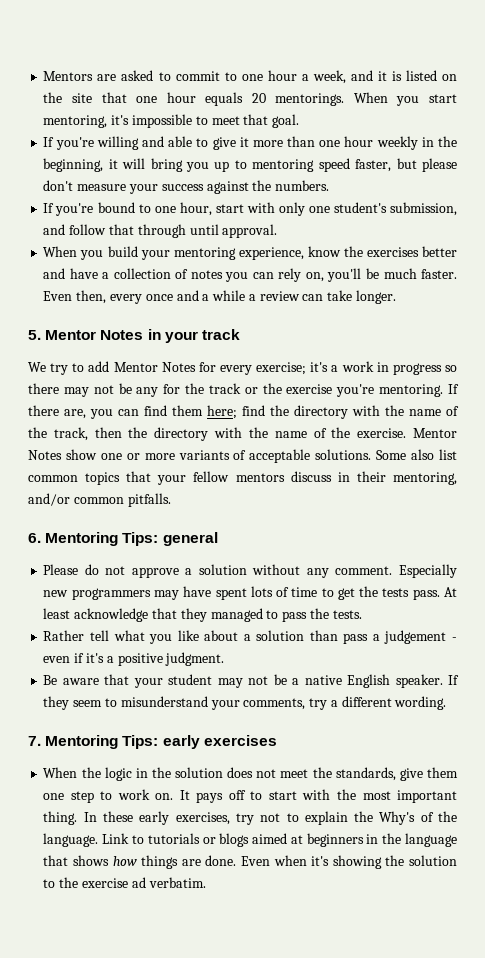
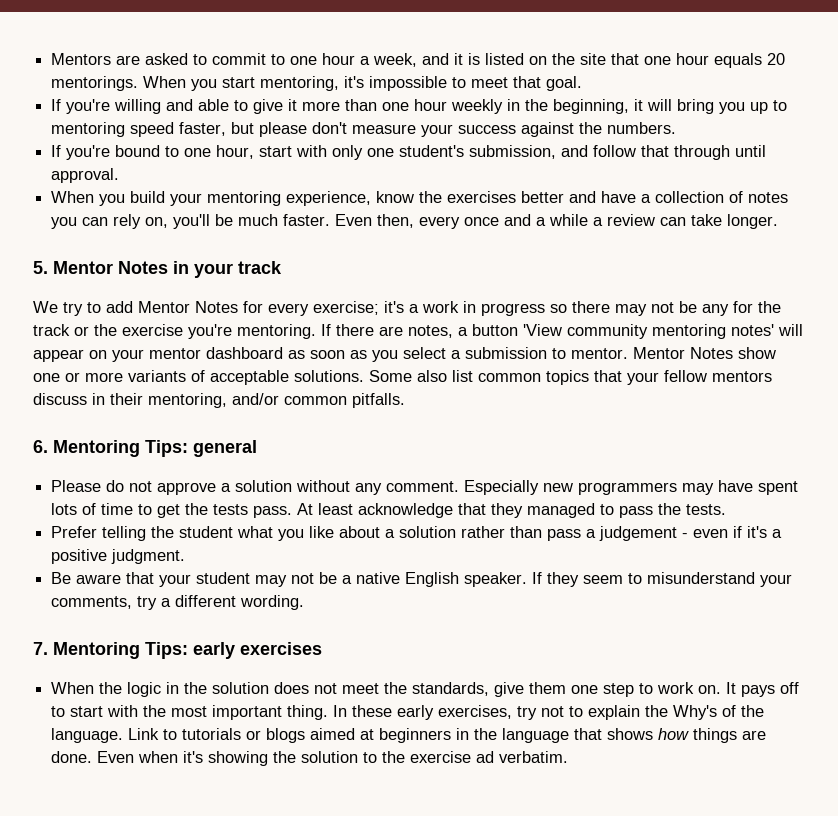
[64,405,459,419] [28,427,407,441] are, you can find them here; find the directory with the name of the track, then the directory with the name of the exercise. -> [379,324,803,339] [33,347,628,362] are notes, a button 'View community mentoring notes' will appear on your mentor dashboard as soon as you select a submission to mentor.
[43,630,109,641] Rather tell -> [51,526,234,541] Prefer telling the student
(305, 635) none -> [461,526,506,538] rather

